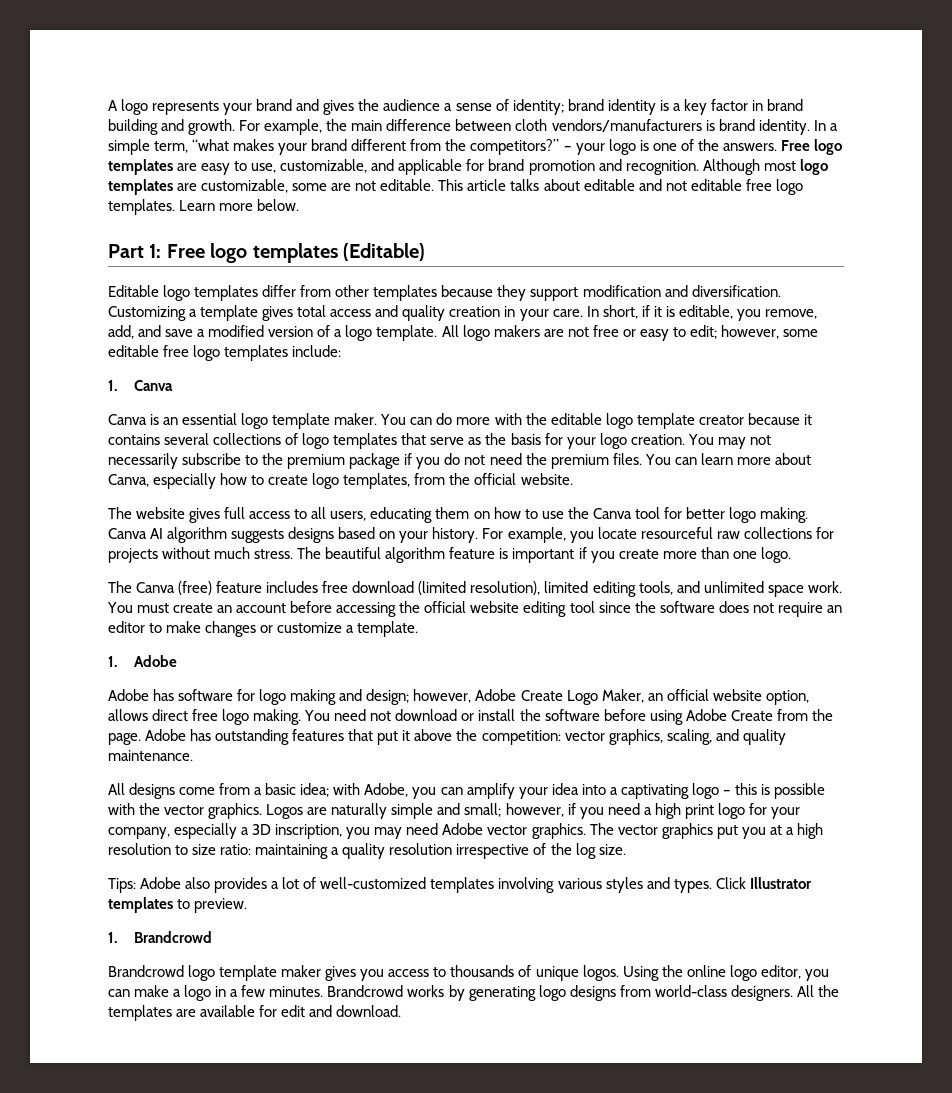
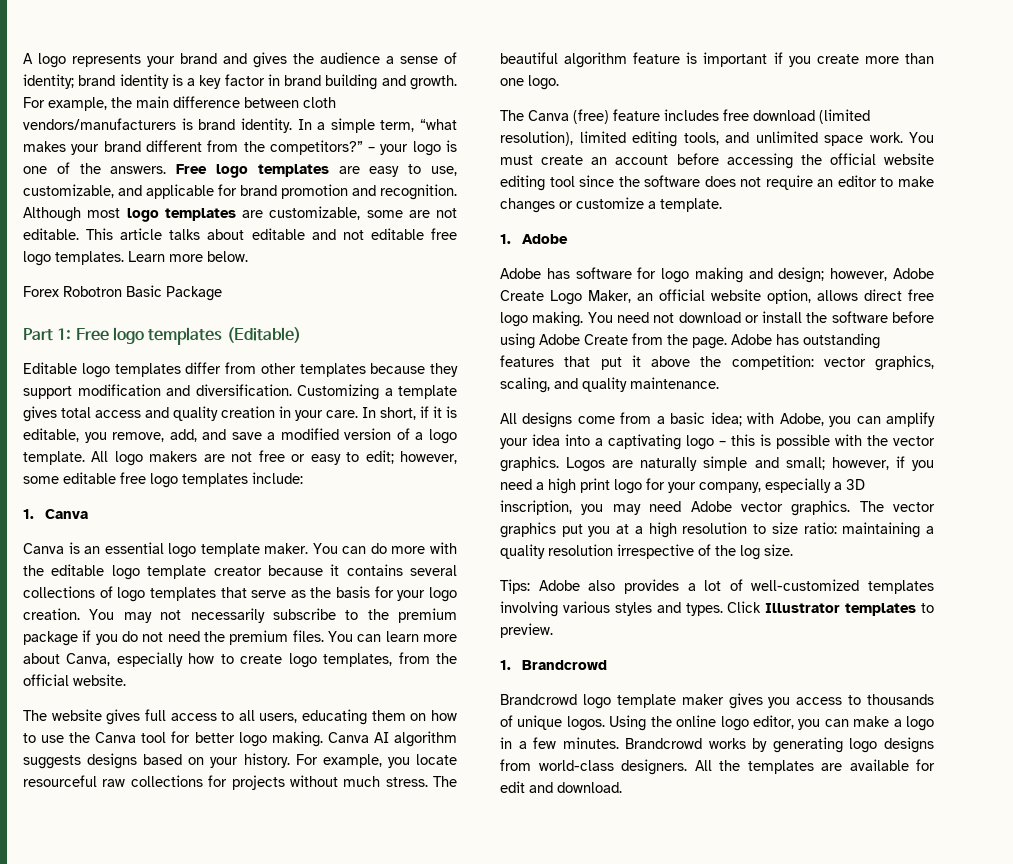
(300, 205) none -> [23,285,222,301] // Forex Robotron Basic Package

